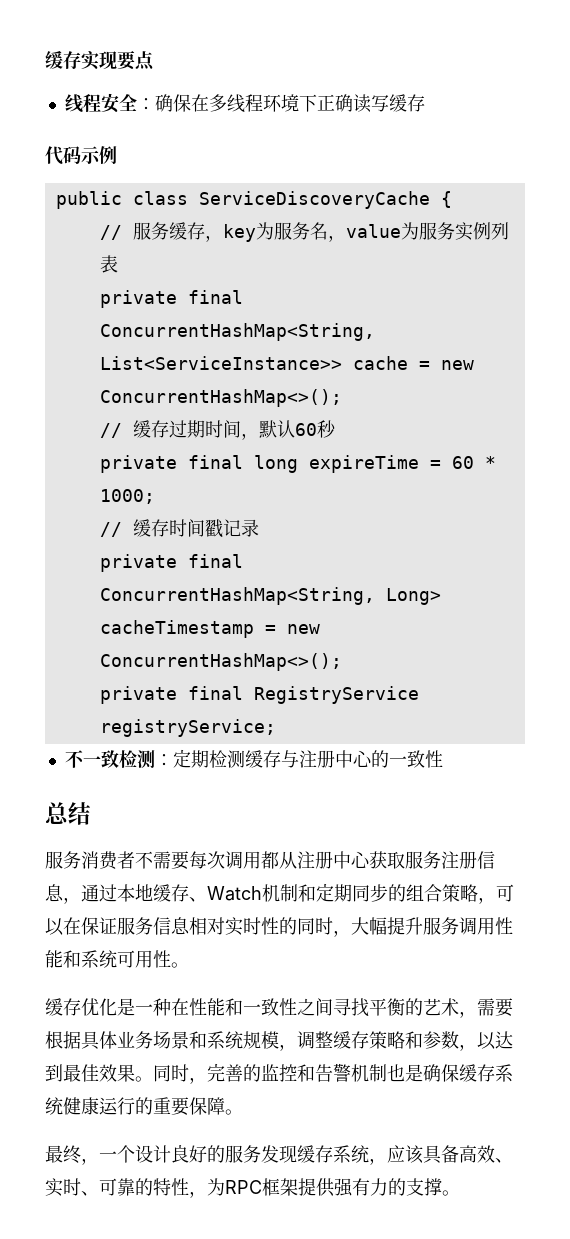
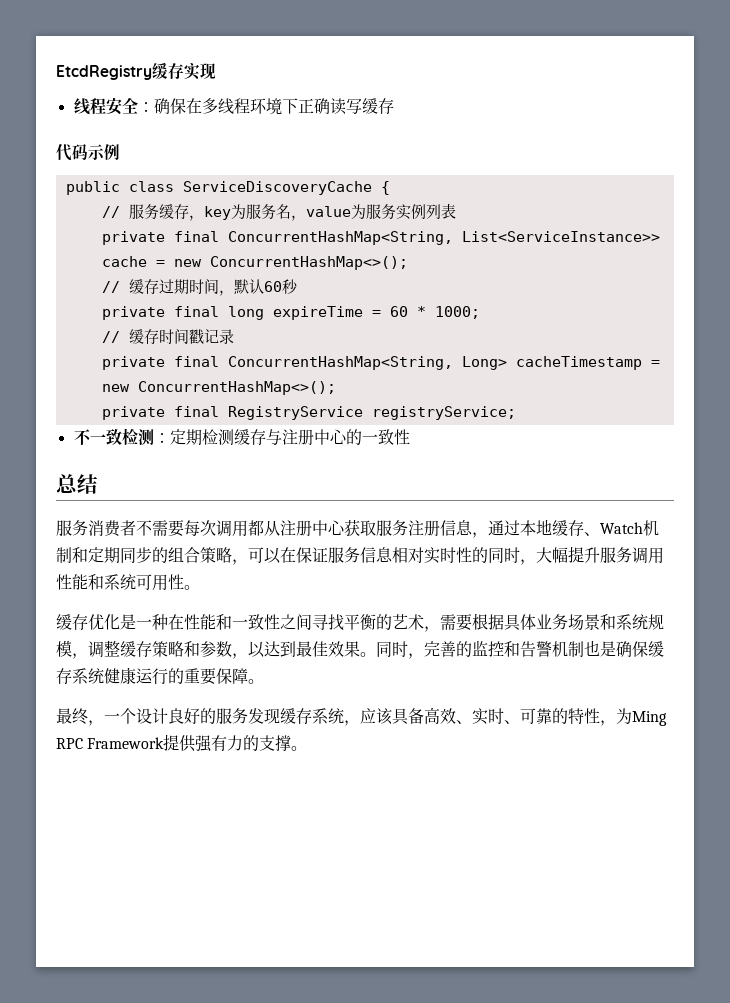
(45, 60) none -> [56,65,152,80] EtcdRegistry
[117,51,155,71] 要点 -> (216, 71) none
[225,1178,298,1196] RPC框架 -> [632,711,667,726] [56,737,165,749] Ming RPC Framework

